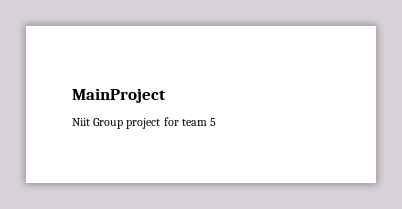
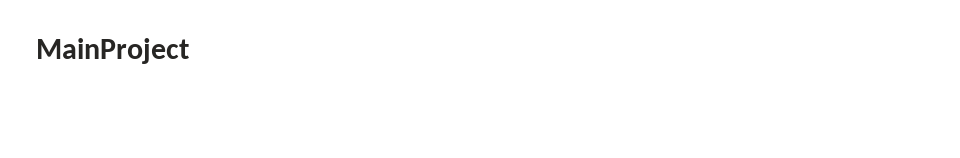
[72,117,217,129] // Niit Group project for team 5 -> (189, 51) none

